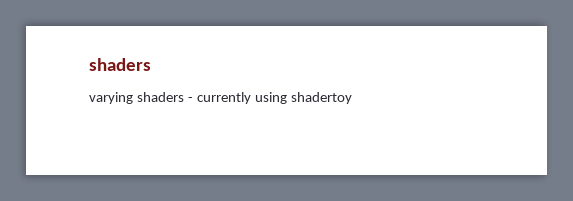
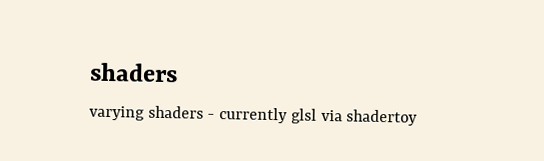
[254,92,287,104] using -> [290,108,343,124] glsl via

